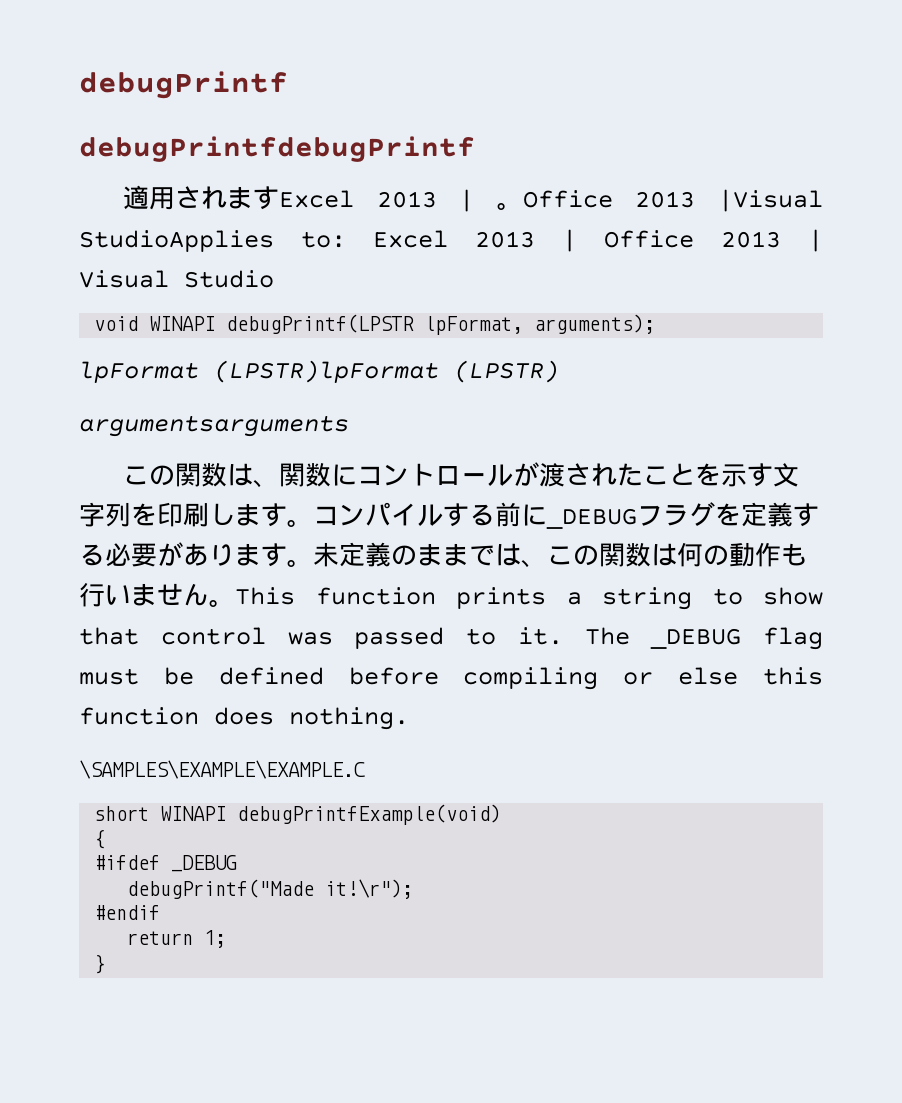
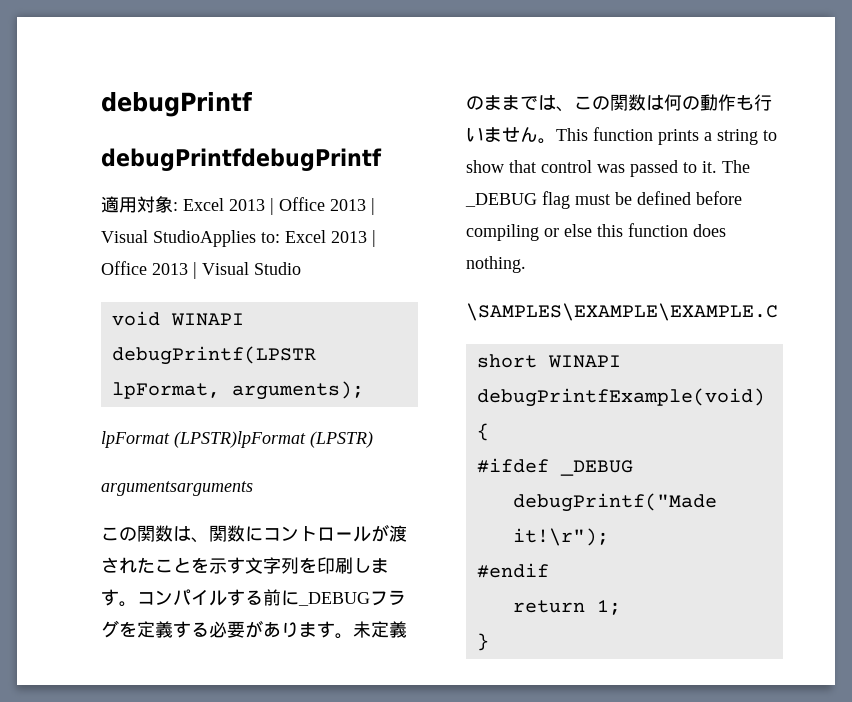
[174,186,823,212] されますExcel 2013 | 。Office 2013 |Visual -> [137,196,375,215] [101,230,148,243] 対象: Excel 2013 | Office 2013 | Visual

